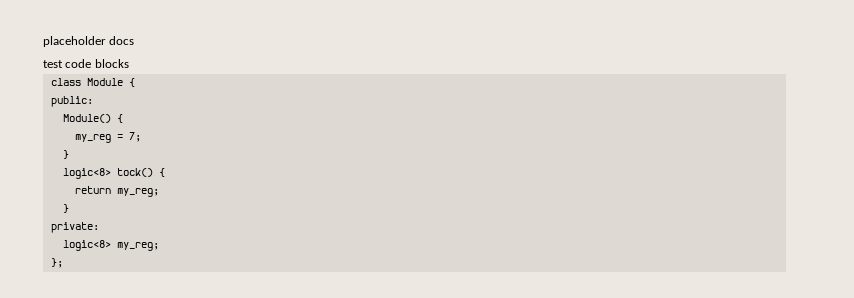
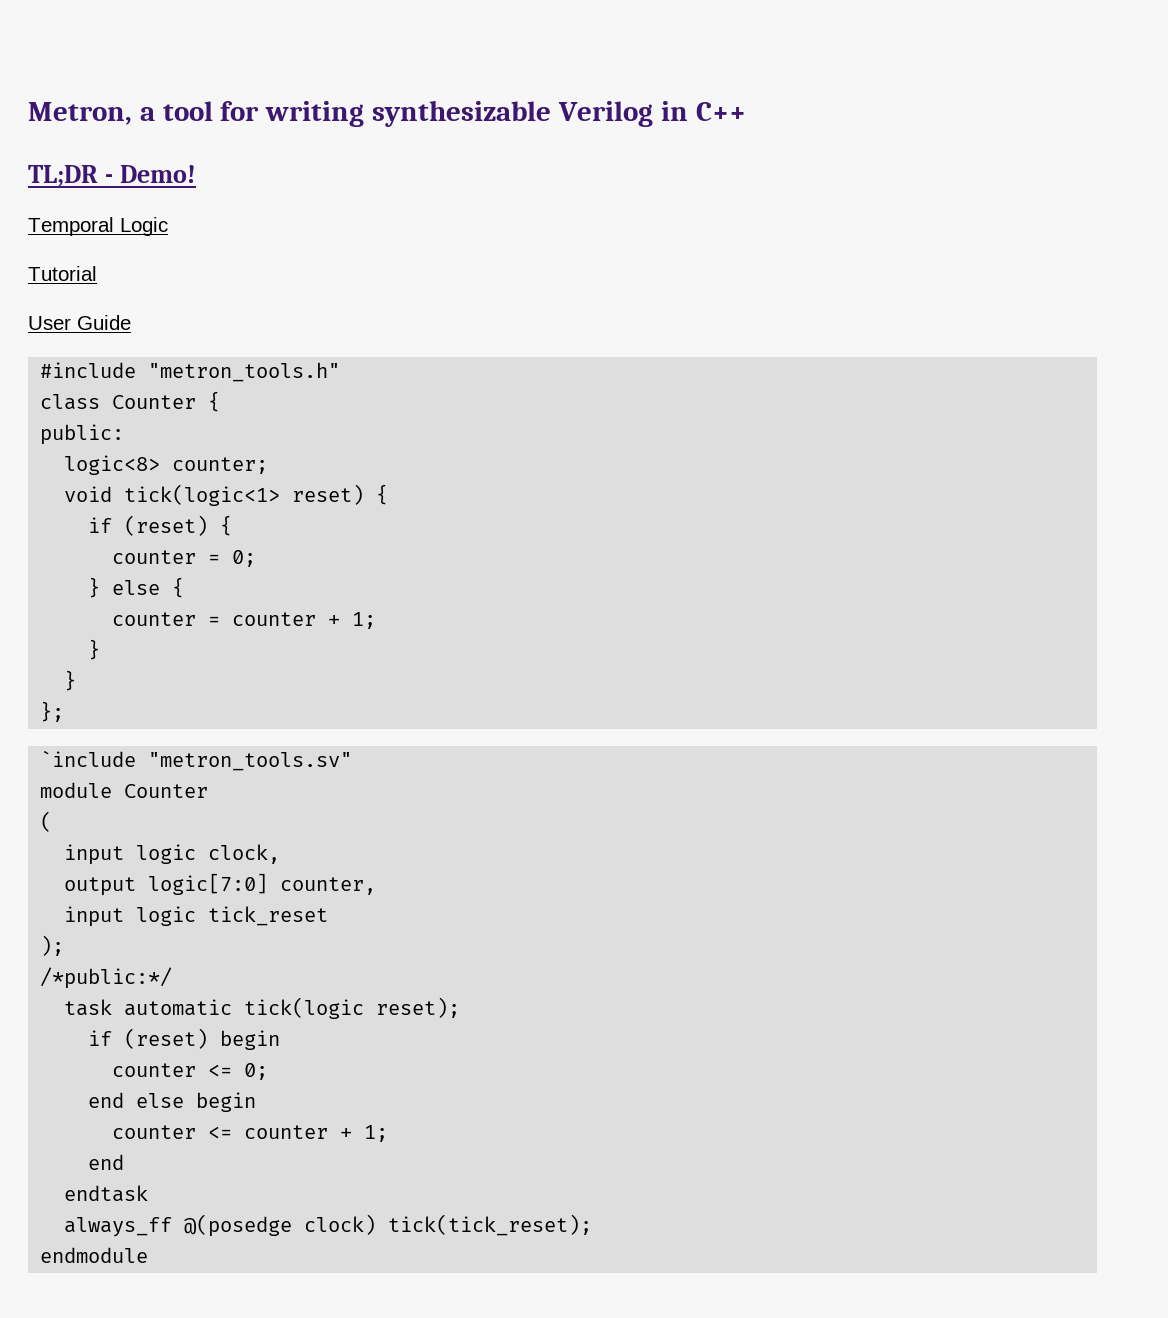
[43,36,135,47] [43,59,129,68] placeholder docs // test code blocks -> [28,100,746,127] [28,165,197,187] [28,217,168,236] [28,266,97,281] [28,315,131,330] [40,362,341,382] Metron, a tool for writing synthesizable Verilog in C++ // TL;DR - Demo! // Temporal Logic // Tutorial // User Guide // #include "metron_tools.h"
[86,78,123,86] Module -> [112,395,197,409] Counter
[62,114,123,123] [74,132,141,143] [62,150,69,159] [62,168,165,179] [74,186,159,197] [62,204,69,213] [50,222,99,233] [62,240,159,251] [50,258,63,268] Module() { // my_reg = 7; // } // logic<8> tock() { // return my_reg; // } // private: // logic<8> my_reg; // }; -> [64,455,269,475] [64,484,389,506] [88,515,233,536] [112,550,257,567] [88,577,185,598] [112,612,377,629] [88,639,101,660] [64,670,77,691] [40,701,65,722] [40,750,353,771] [40,782,209,798] [40,811,53,832] [64,844,281,865] [64,873,377,896] [64,906,329,927] [40,935,65,956] [40,967,173,989] [64,997,461,1019] [88,1028,281,1050] [112,1063,269,1080] [88,1092,257,1112] [112,1125,389,1142] [88,1154,125,1170] [64,1185,149,1202] [64,1214,593,1237] [40,1247,149,1263] logic<8> counter; // void tick(logic<1> reset) { // if (reset) { // counter = 0; // } else { // counter = counter + 1; // } // } // }; // `include "metron_tools.sv" // module Counter // ( // input logic clock, // output logic[7:0] counter, // input logic tick_reset // ); // /*public:*/ // task automatic tick(logic reset); // if (reset) begin // counter <= 0; // end else begin // counter <= counter + 1; // end // endtask // always_ff @(posedge clock) tick(tick_reset); // endmodule

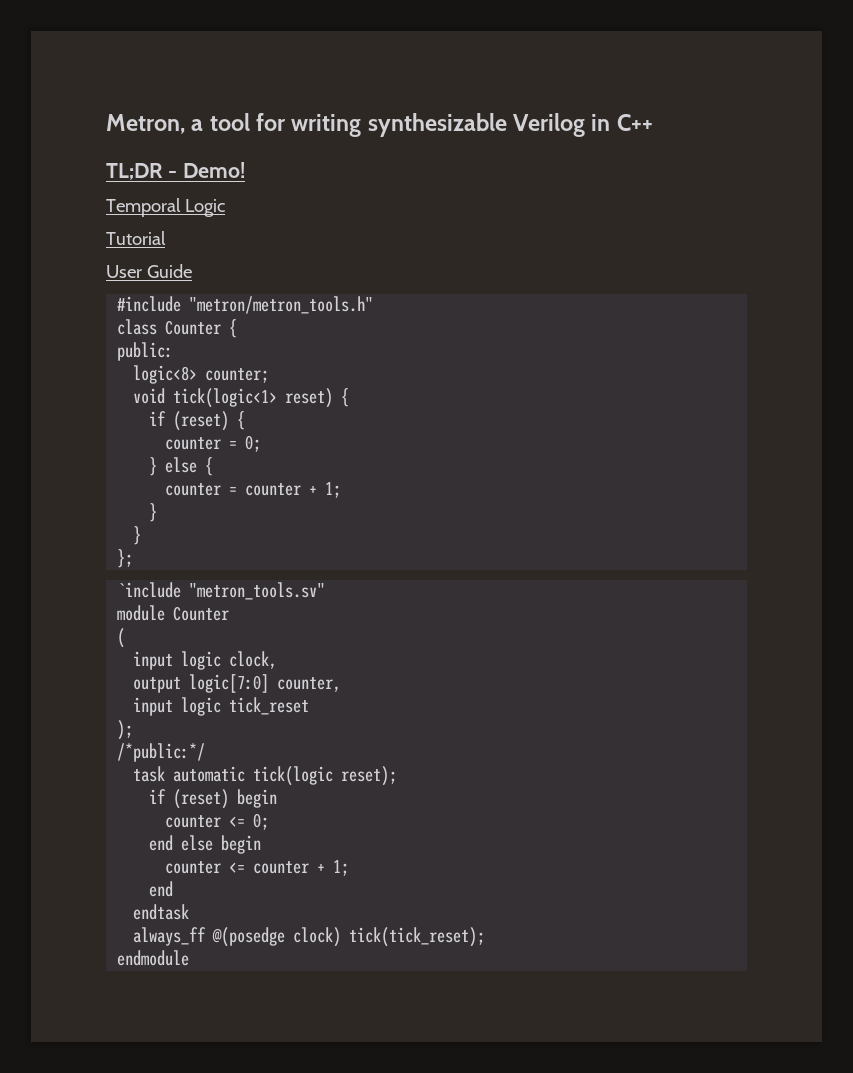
[148,362,341,382] "metron_tools.h" -> [189,296,374,314] "metron/metron_tools.h"

